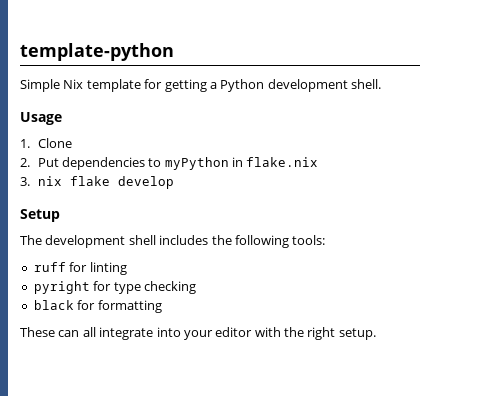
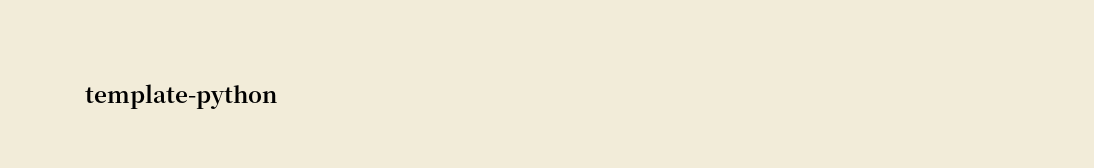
[20,79,381,92] [20,112,62,125] [20,138,72,148] [20,157,319,170] [20,176,174,189] [20,209,60,222] [20,235,326,248] [33,262,127,275] [33,281,196,294] [33,300,162,313] [20,327,376,340] // Simple Nix template for getting a Python development shell. // Usage // 1. Clone // 2. Put dependencies to myPython in flake.nix // 3. nix flake develop // Setup // The development shell includes the following tools: // ruff for linting // pyright for type checking // black for formatting // These can all integrate into your editor with the right setup. -> (277, 96) none

